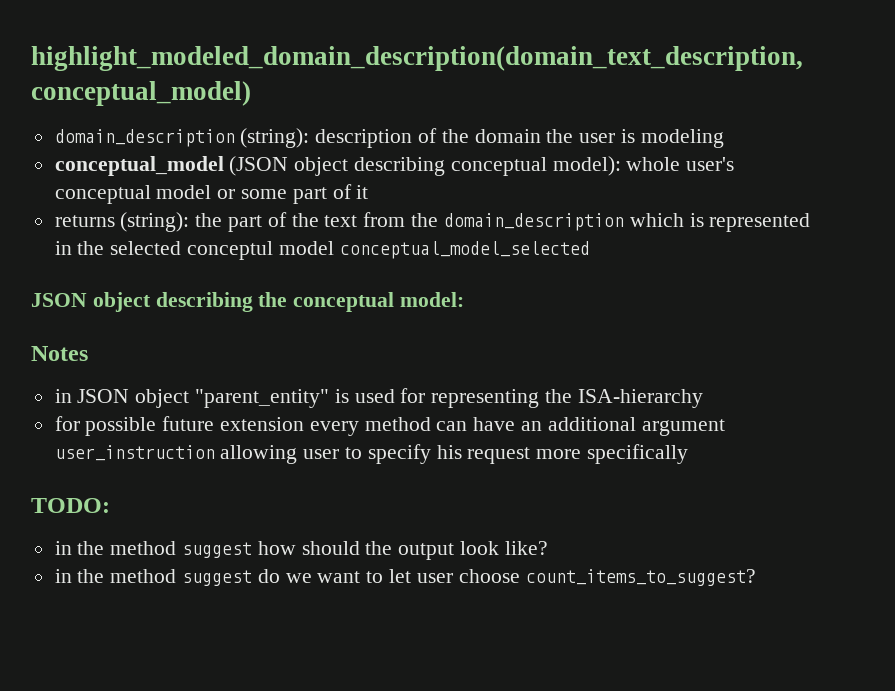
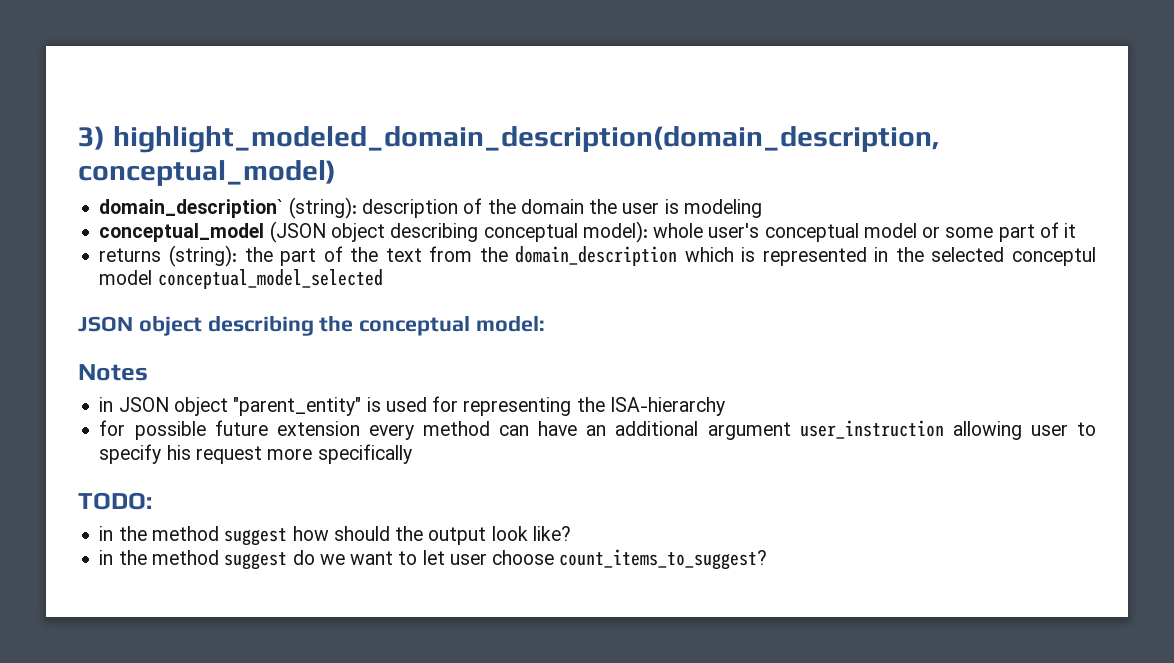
[31,46,803,71] highlight_modeled_domain_description(domain_text_description, -> [78,126,939,153] 3) highlight_modeled_domain_description(domain_description,
[54,129,235,147] domain_description -> [99,199,284,218] domain_description`

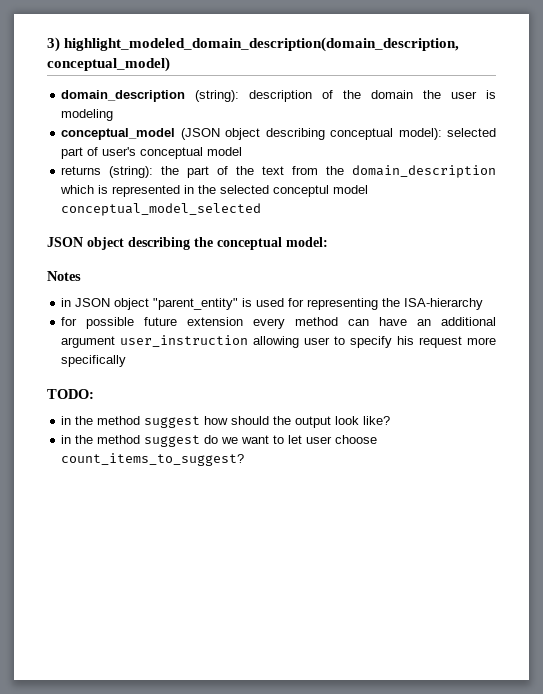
[99,199,284,218] domain_description` -> [61,90,186,102] domain_description
[653,223,704,238] whole -> [446,128,496,137] [61,147,99,159] selected part of
[922,222,1077,242] or some part of it -> (243, 151) none

